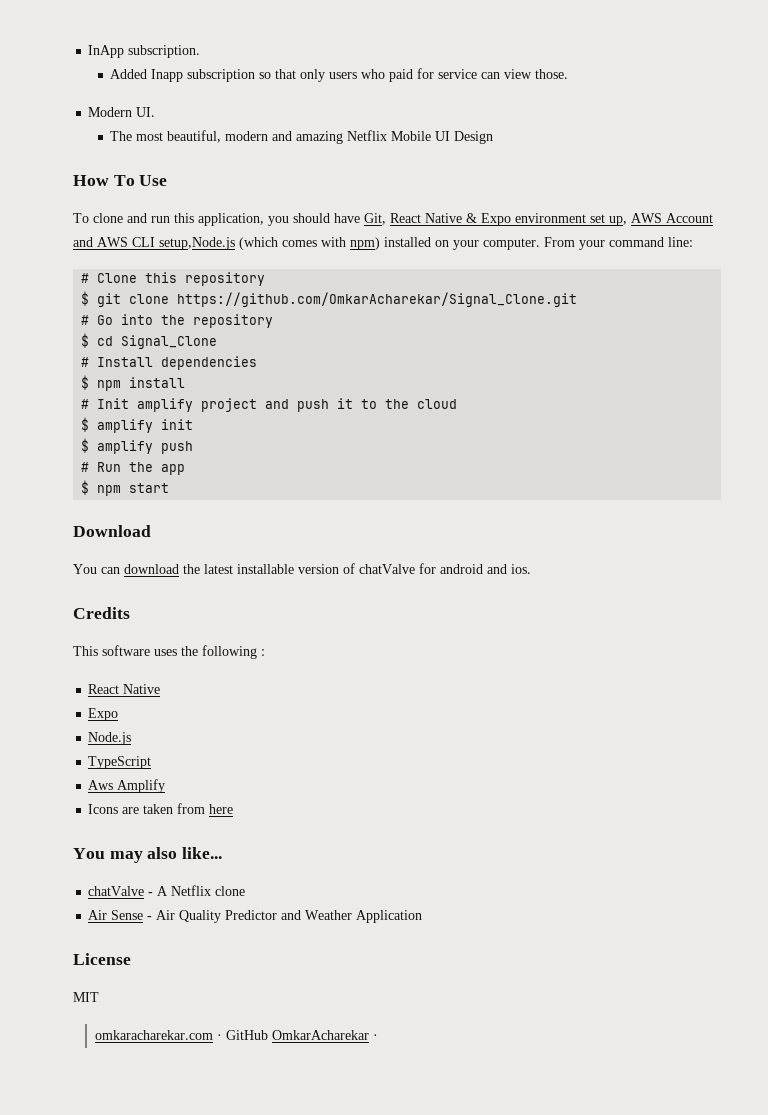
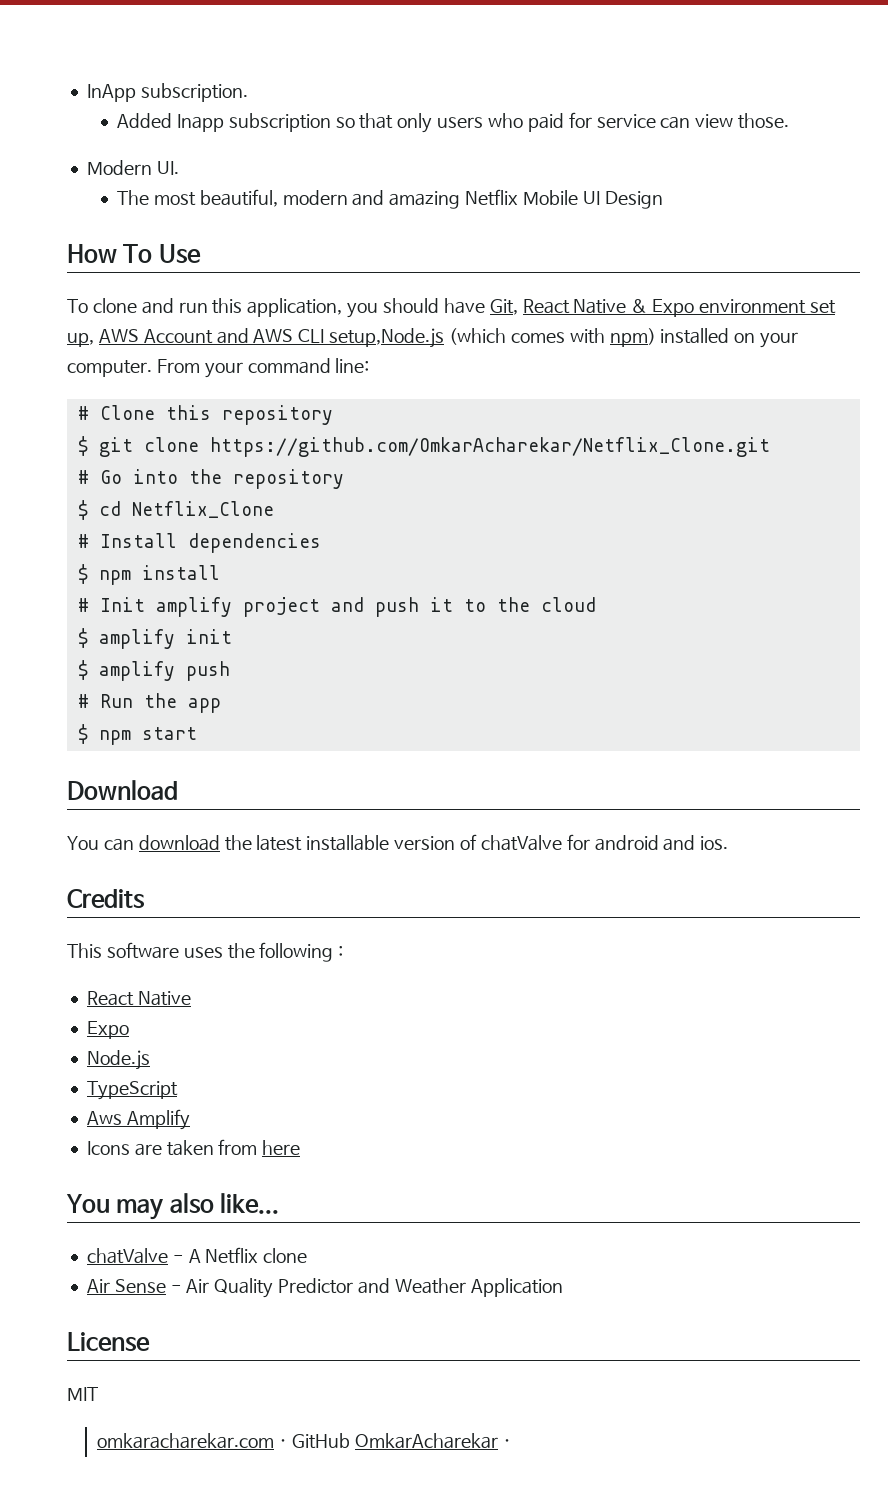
[177,292,578,307] https://github.com/OmkarAcharekar/Signal_Clone.git -> [209,437,770,457] https://github.com/OmkarAcharekar/Netflix_Clone.git
[121,335,218,349] Signal_Clone -> [131,501,274,518] Netflix_Clone

